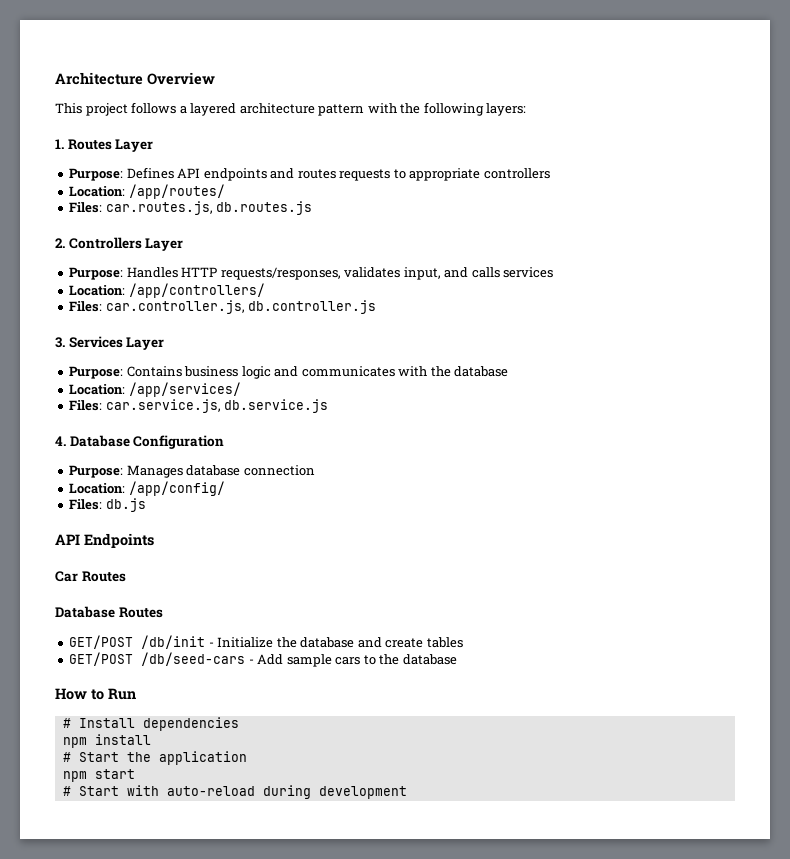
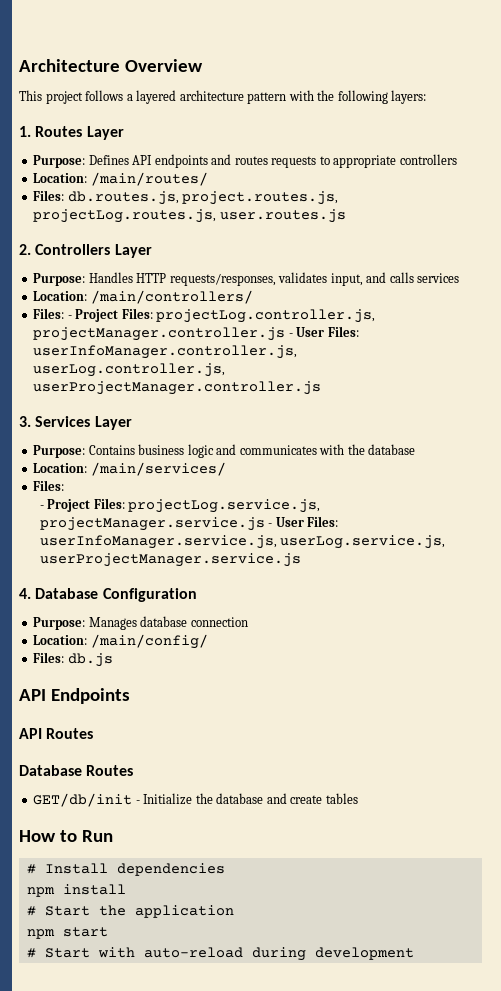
[128,184,225,199] [69,201,313,215] /app/routes/ // Files: car.routes.js, db.routes.js -> [90,172,208,186] [33,190,339,205] [33,209,346,223] /main/routes/ // Files: db.routes.js, project.routes.js, projectLog.routes.js, user.routes.js
[128,283,265,298] [69,300,377,314] /app/controllers/ // Files: car.controller.js, db.controller.js -> [90,290,253,304] [33,308,376,323] [33,326,359,341] [33,345,298,359] [33,363,226,377] [33,381,322,395] /main/controllers/ // Files: - Project Files: projectLog.controller.js, projectManager.controller.js - User Files: userInfoManager.controller.js, userLog.controller.js, userProjectManager.controller.js
[128,382,241,397] [69,399,329,413] /app/services/ // Files: car.service.js, db.service.js -> [90,462,226,476] [33,480,65,491] [39,498,321,513] [39,516,339,531] [39,535,446,549] [39,553,301,567] /main/services/ // Files: // - Project Files: projectLog.service.js, projectManager.service.js - User Files: userInfoManager.service.js, userLog.service.js, userProjectManager.service.js
[128,481,225,496] /app/config/ -> [90,634,208,649] /main/config/
[55,571,78,582] Car -> [19,728,42,739] API
[69,635,206,649] GET/POST /db/init -> [33,793,133,807] GET/db/init
[69,652,457,667] // GET/POST /db/seed-cars - Add sample cars to the database -> (358, 798) none

